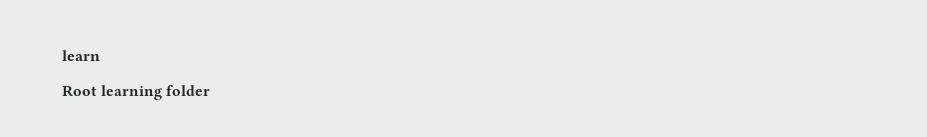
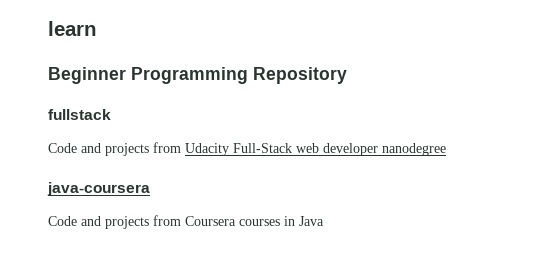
[62,85,211,100] Root learning folder -> [48,67,347,84] [48,109,111,120] [48,142,446,156] [47,182,150,196] [48,215,324,229] Beginner Programming Repository // fullstack // Code and projects from Udacity Full-Stack web developer nanodegree // java-coursera // Code and projects from Coursera courses in Java

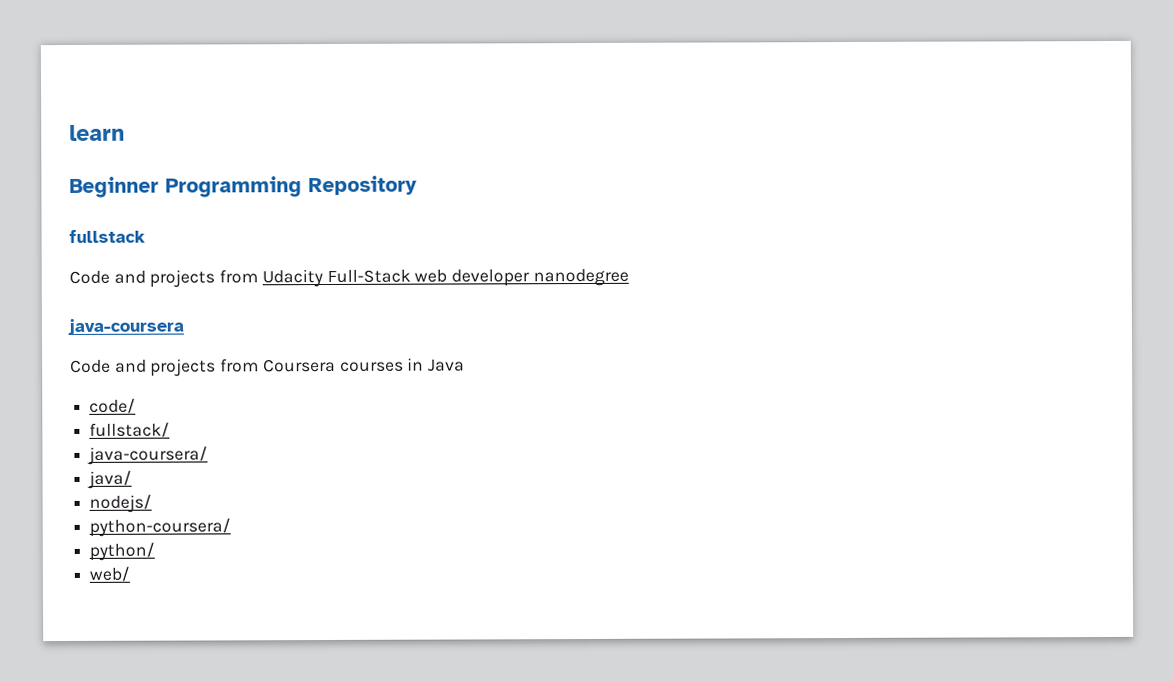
(324, 221) none -> [89,398,137,414] [89,422,171,438] [87,446,209,465] [87,470,133,489] [89,494,153,513] [89,518,232,537] [89,542,156,561] [89,566,131,582] // code/ // fullstack/ // java-coursera/ // java/ // nodejs/ // python-coursera/ // python/ // web/

